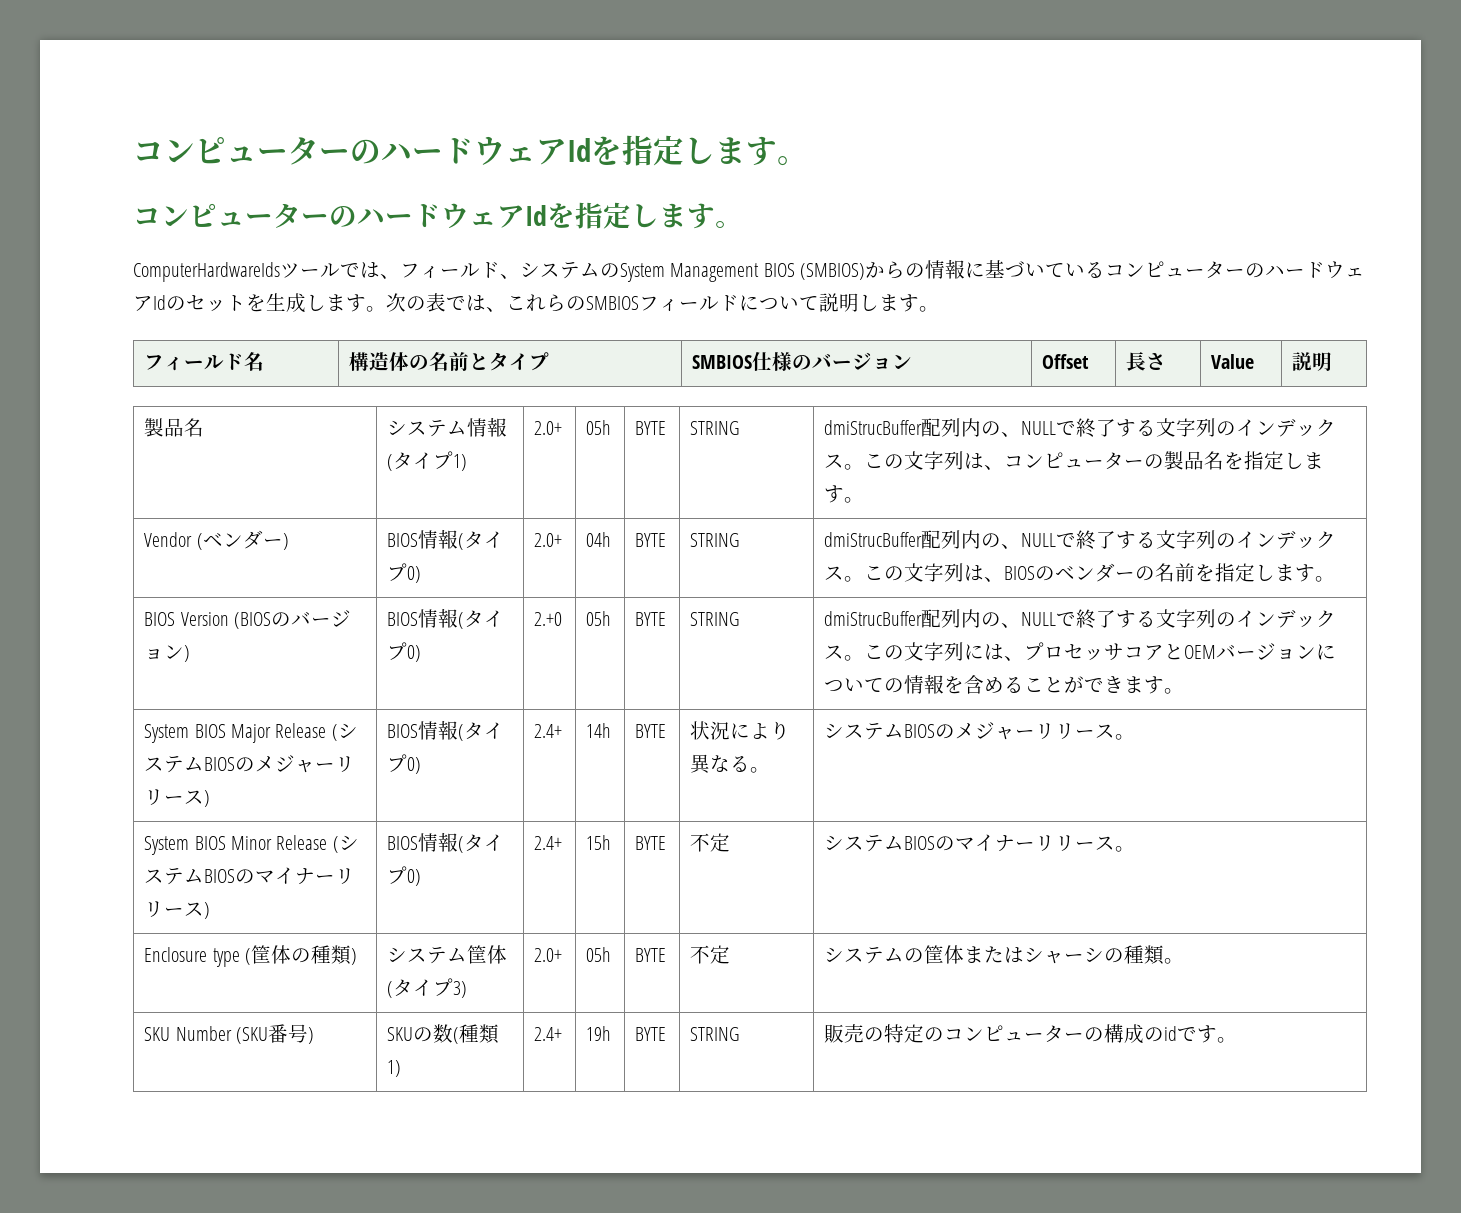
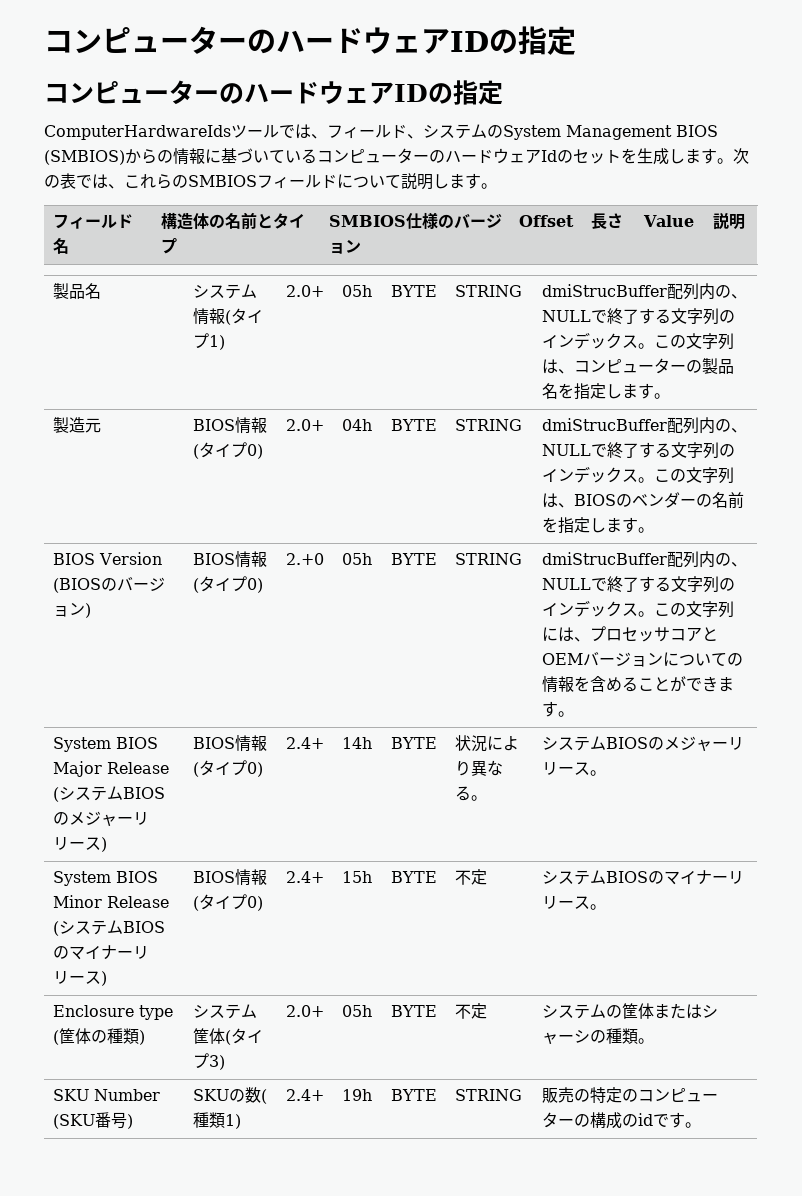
[133,135,808,166] [133,202,743,229] コンピューターのハードウェアIdを指定します。 // コンピューターのハードウェアIdを指定します。 -> [44,26,576,55] [44,80,503,105] コンピューターのハードウェアIDの指定 // コンピューターのハードウェアIDの指定
[144,530,289,550] Vendor (ベンダー) -> [52,417,101,433] 製造元

